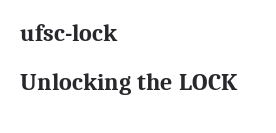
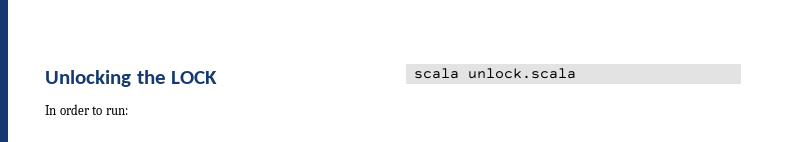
[20,24,118,41] ufsc-lock // -> (45, 78) none
(238, 82) none -> [45,104,128,115] [413,68,576,79] // In order to run: // scala unlock.scala

